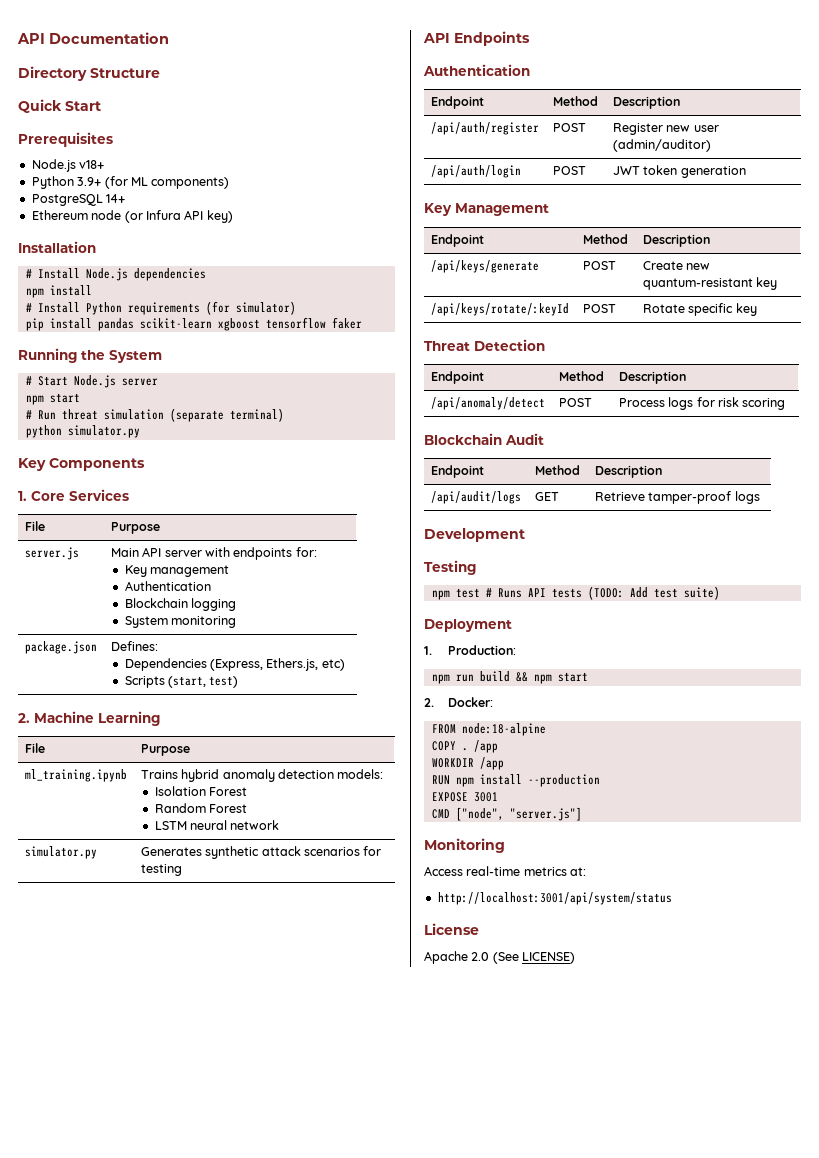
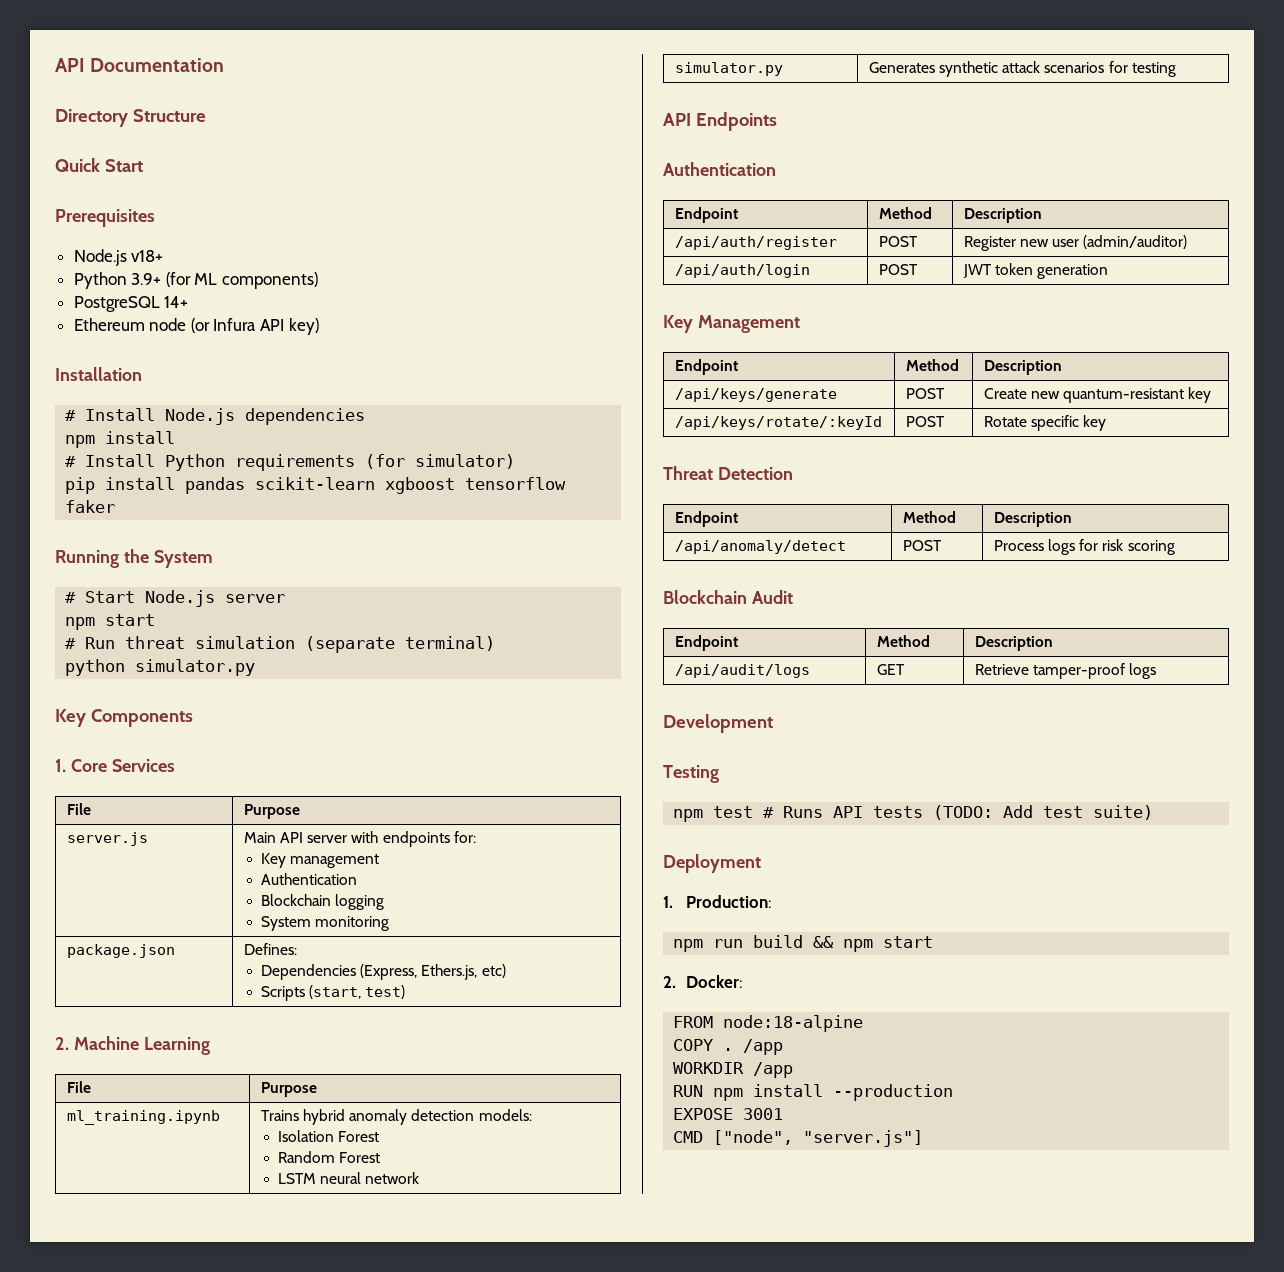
[424,838,505,853] [424,866,587,876] [437,892,672,905] [424,923,479,935] [424,951,576,964] // Monitoring // Access real-time metrics at: // http://localhost:3001/api/system/status // License // Apache 2.0 (See LICENSE) -> (924, 1138) none

